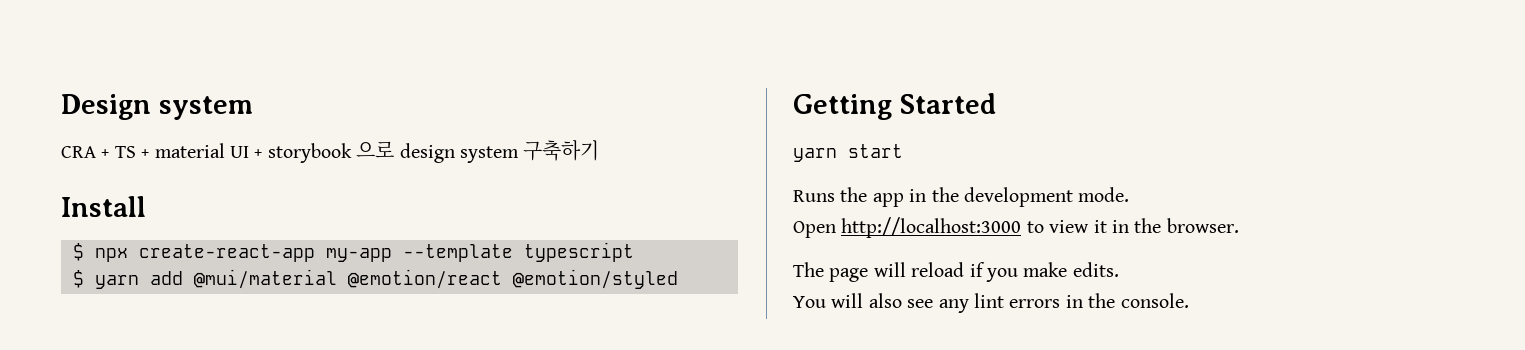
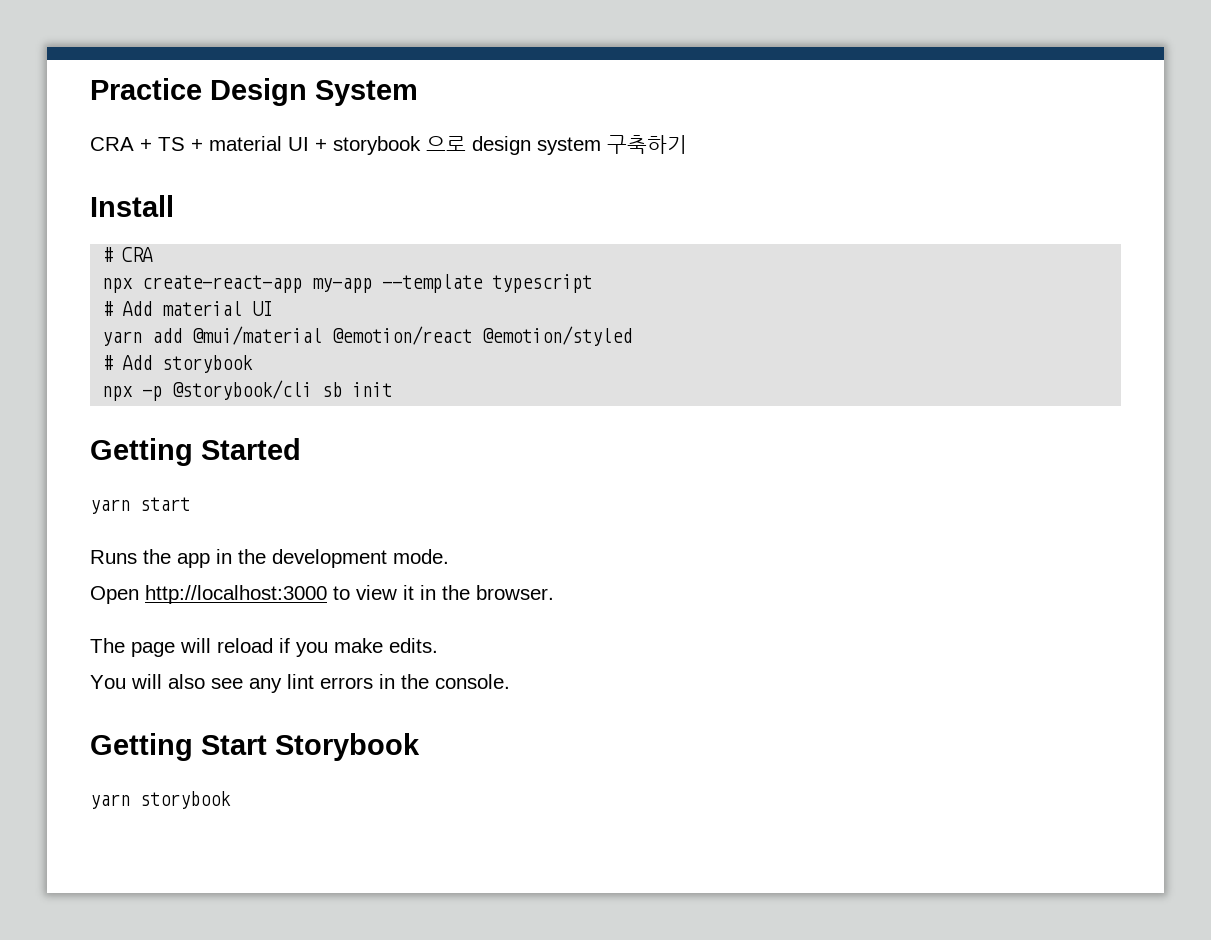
[61,94,253,120] Design system -> [90,78,418,106] Practice Design System
[73,243,84,261] $ -> [102,247,154,262] # CRA //
[73,270,84,288] $ -> [102,301,273,316] # Add material UI //
(678, 279) none -> [102,355,254,373] [102,380,393,401] // # Add storybook // npx -p @storybook/cli sb init
(1189, 300) none -> [90,733,420,761] [90,791,231,809] // Getting Start Storybook // yarn storybook

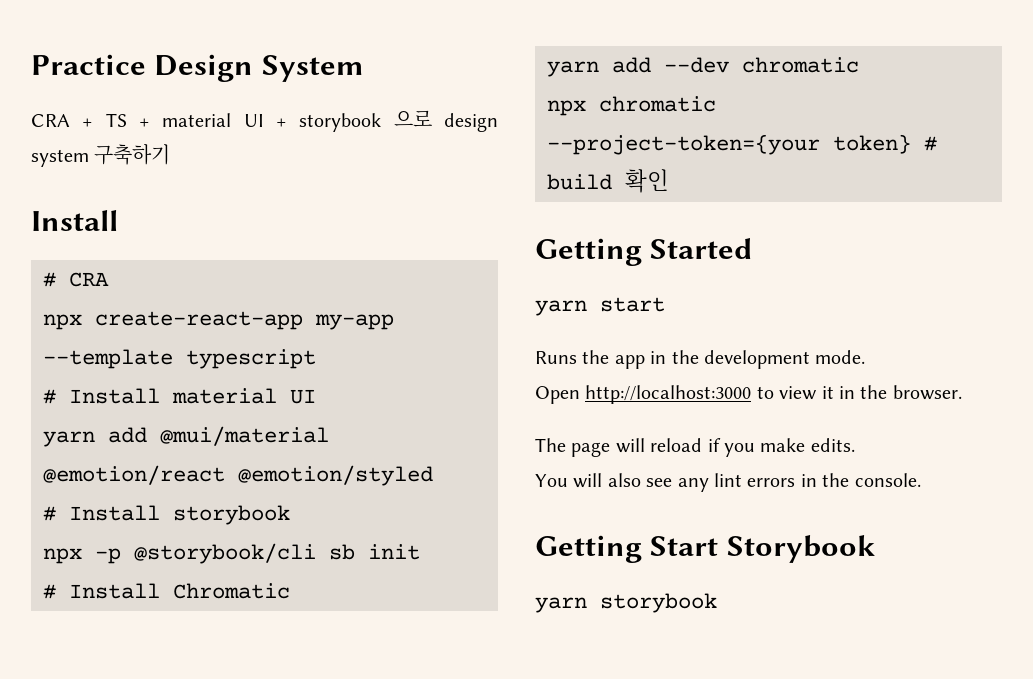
[122,301,153,316] Add -> [69,388,160,404] Install
[122,355,153,370] Add -> [69,505,160,521] Install
(393, 389) none -> [43,583,290,599] [547,57,859,77] [547,96,716,116] [547,134,937,155] [547,169,669,193] // # Install Chromatic // yarn add --dev chromatic // npx chromatic --project-token={your token} # build 확인

